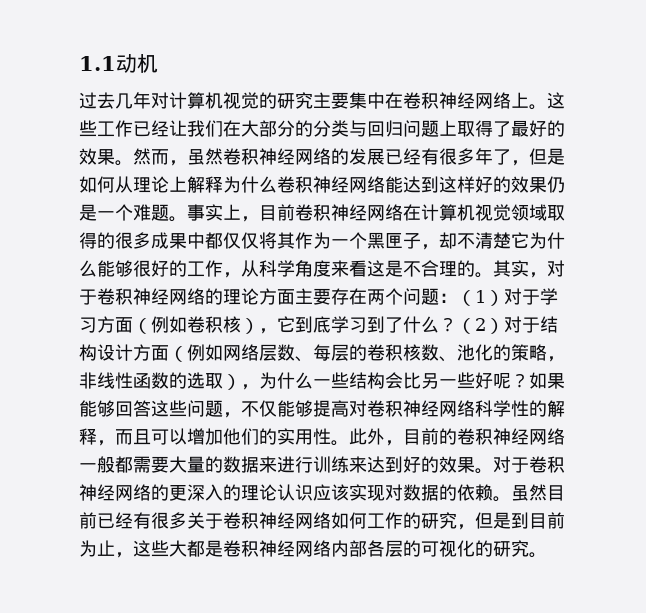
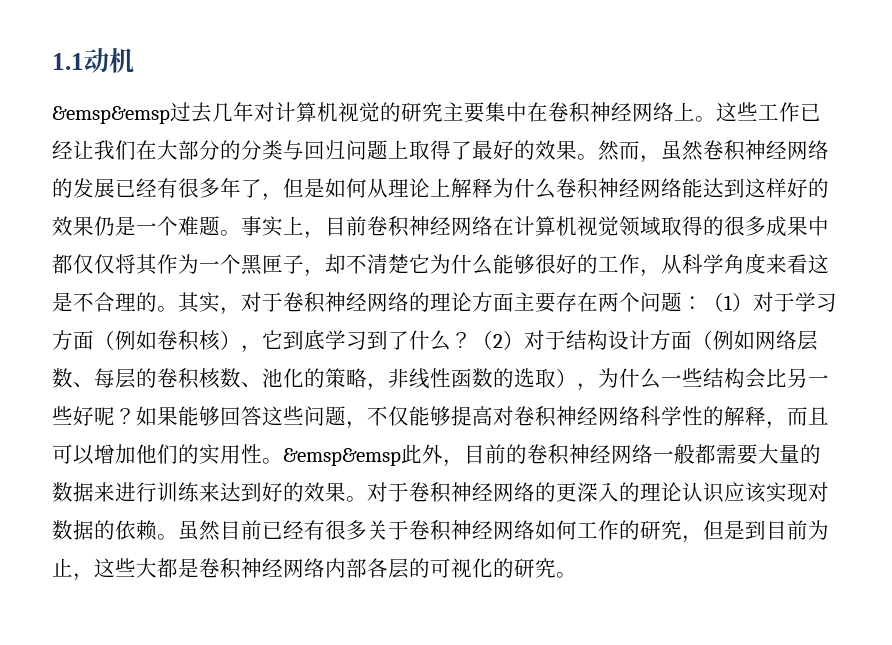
(158, 63) none -> [52,106,170,124] &emsp&emsp
(349, 443) none -> [283,448,401,466] &emsp&emsp

